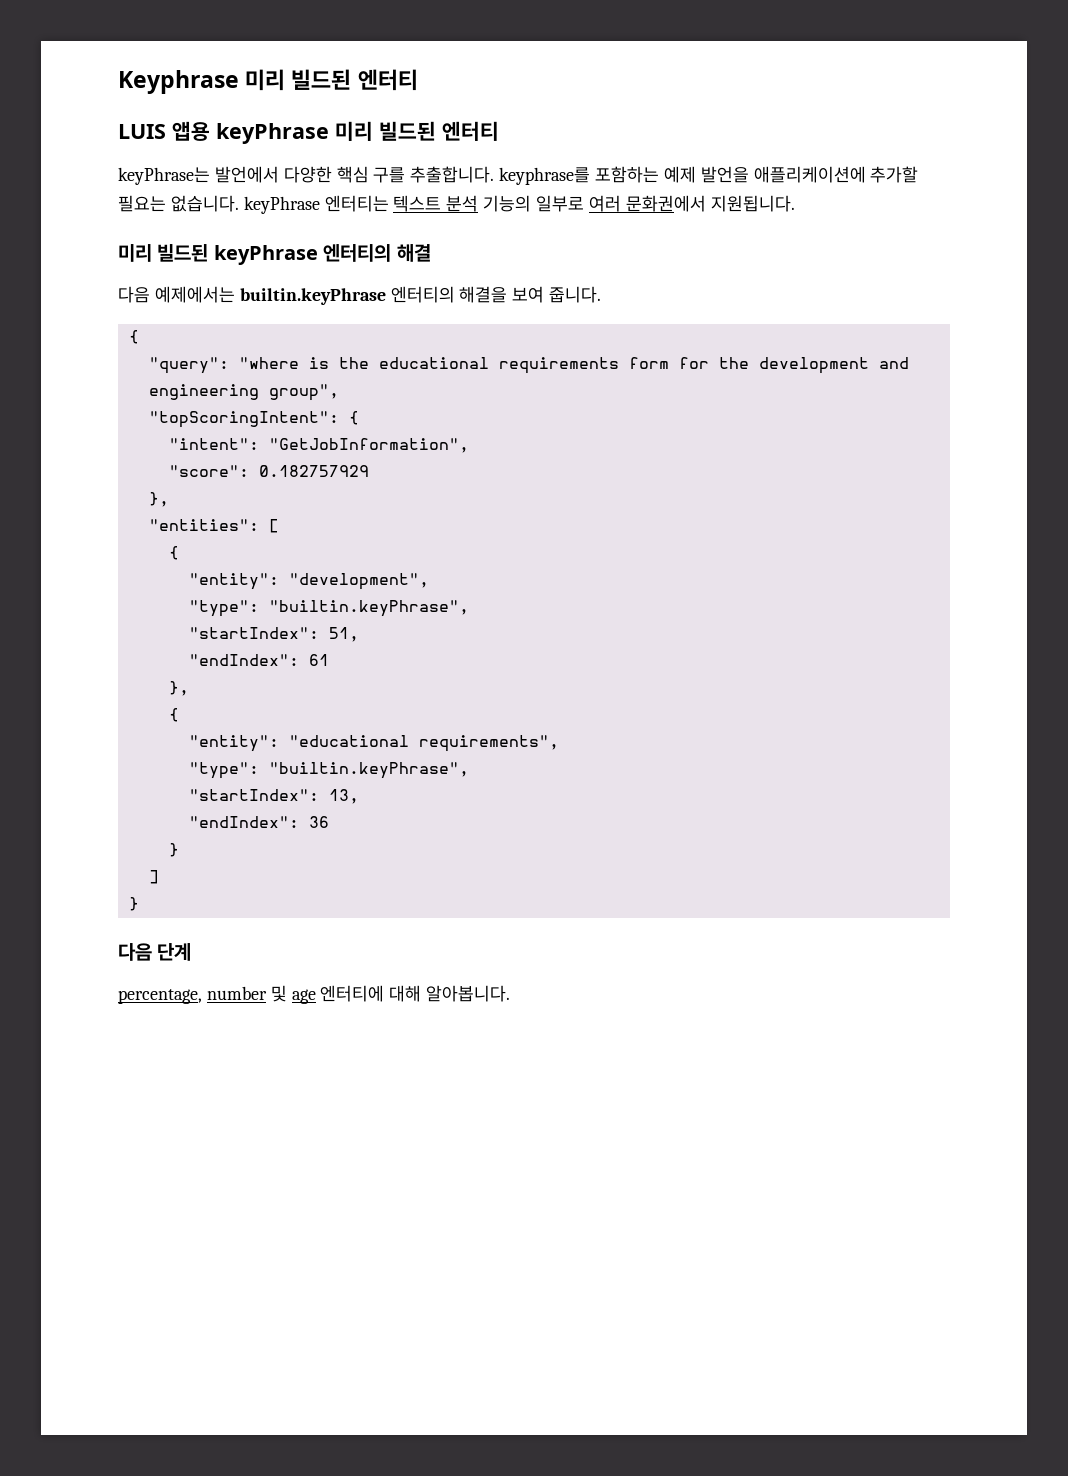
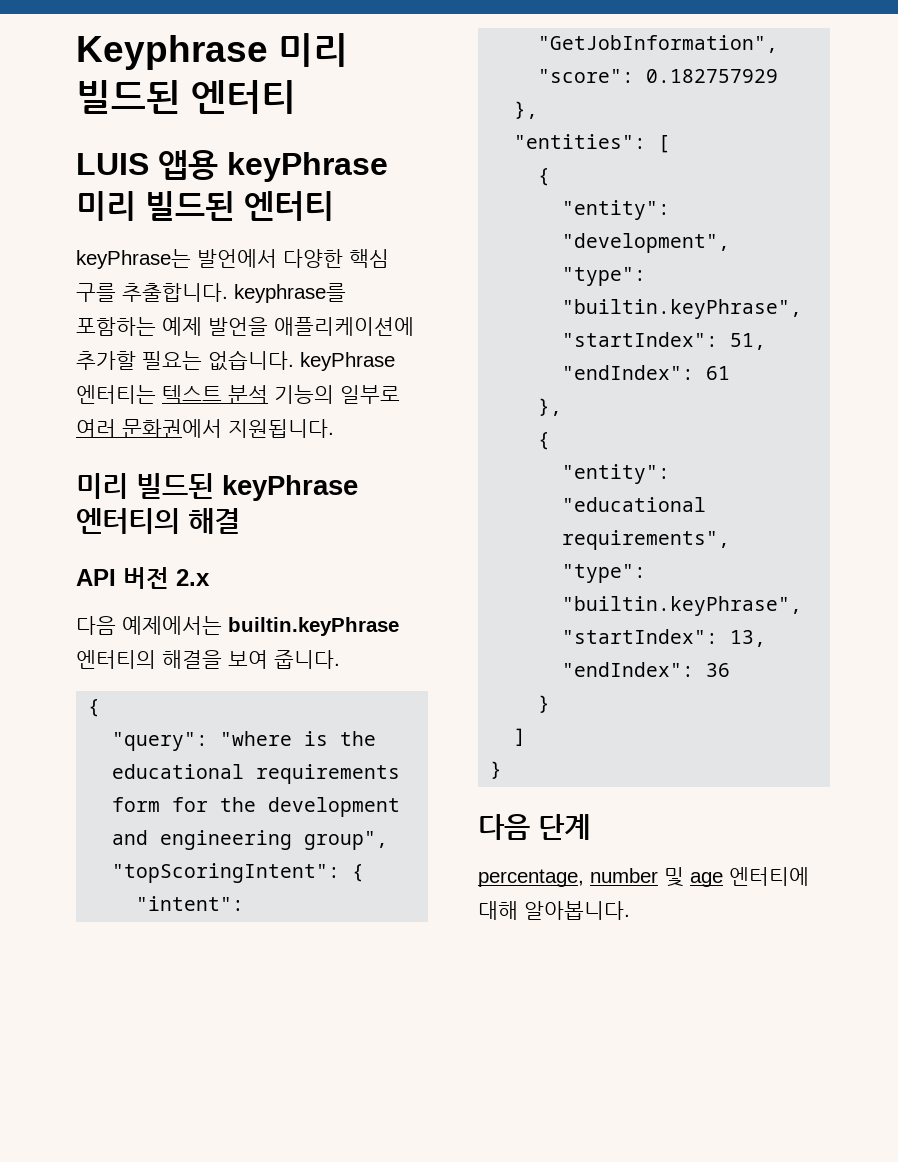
(431, 253) none -> [76,567,210,589] // API 버전 2.x

